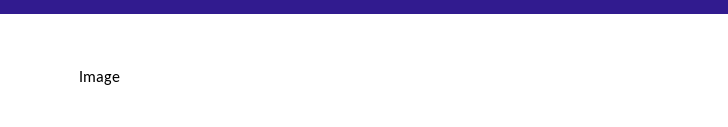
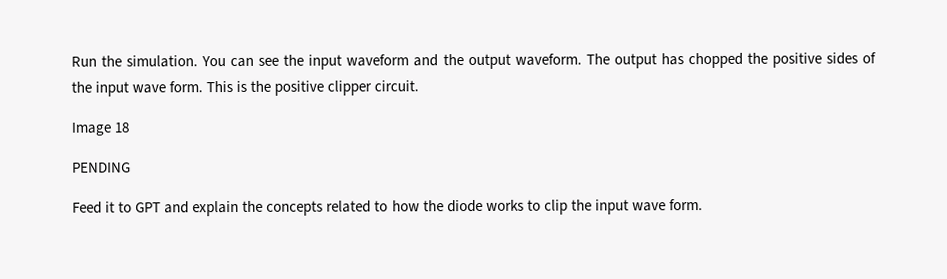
[79,71,120,85] Image -> [71,52,876,70] [71,80,420,97] [71,122,130,136] [72,162,131,173] [72,199,703,217] Run the simulation. You can see the input waveform and the output waveform. The output has chopped the positive sides of the input wave form. This is the positive clipper circuit. // Image 18 // PENDING // Feed it to GPT and explain the concepts related to how the diode works to clip the input wave form.

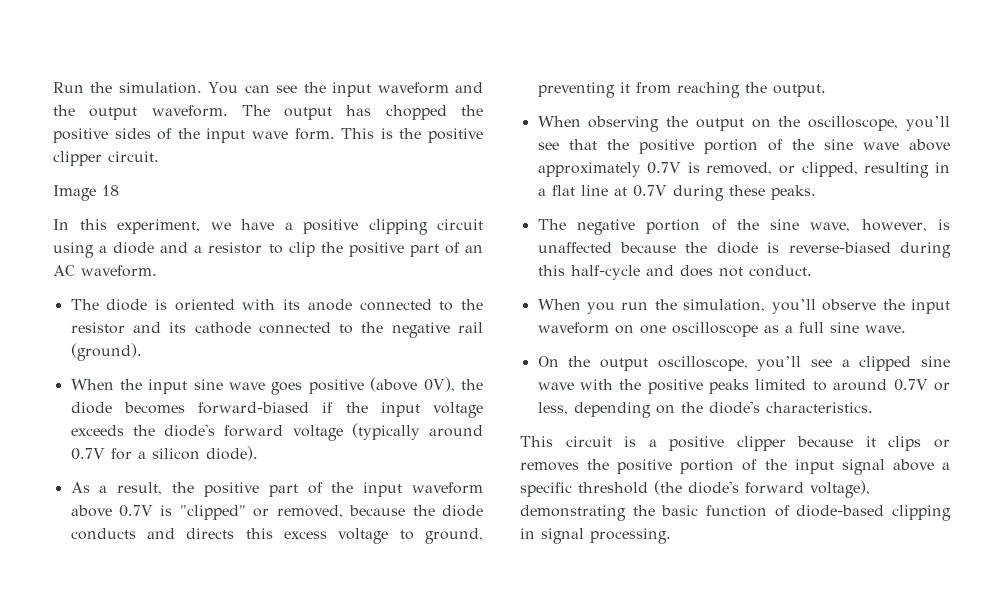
[72,162,131,173] [72,199,703,217] PENDING // Feed it to GPT and explain the concepts related to how the diode works to clip the input wave form. -> [53,219,483,235] [53,242,483,258] [53,265,157,277] [70,299,483,311] [70,322,484,338] [70,343,142,361] [70,377,483,395] [70,402,483,418] [70,423,483,441] [70,446,258,461] [70,482,483,497] [70,505,484,520] [70,528,483,544] [537,82,826,98] [537,116,950,132] [537,139,950,154] [537,162,950,178] [537,185,816,201] [537,219,950,235] [537,242,951,258] [537,265,812,280] [537,299,950,314] [537,322,906,337] [537,356,950,371] [537,379,950,394] [537,401,873,418] [520,436,950,451] [520,459,950,475] [520,480,870,498] [520,505,951,521] [520,528,671,544] In this experiment, we have a positive clipping circuit using a diode and a resistor to clip the positive part of an AC waveform. // The diode is oriented with its anode connected to the resistor and its cathode connected to the negative rail (ground). // When the input sine wave goes positive (above 0V), the diode becomes forward-biased if the input voltage exceeds the diode's forward voltage (typically around 0.7V for a silicon diode). // As a result, the positive part of the input waveform above 0.7V is "clipped" or removed, because the diode conducts and directs this excess voltage to ground, preventing it from reaching the output. // When observing the output on the oscilloscope, you’ll see that the positive portion of the sine wave above approximately 0.7V is removed, or clipped, resulting in a flat line at 0.7V during these peaks. // The negative portion of the sine wave, however, is unaffected because the diode is reverse-biased during this half-cycle and does not conduct. // When you run the simulation, you’ll observe the input waveform on one oscilloscope as a full sine wave. // On the output oscilloscope, you’ll see a clipped sine wave with the positive peaks limited to around 0.7V or less, depending on the diode's characteristics. // This circuit is a positive clipper because it clips or removes the positive portion of the input signal above a specific threshold (the diode's forward voltage), demonstrating the basic function of diode-based clipping in signal processing.

